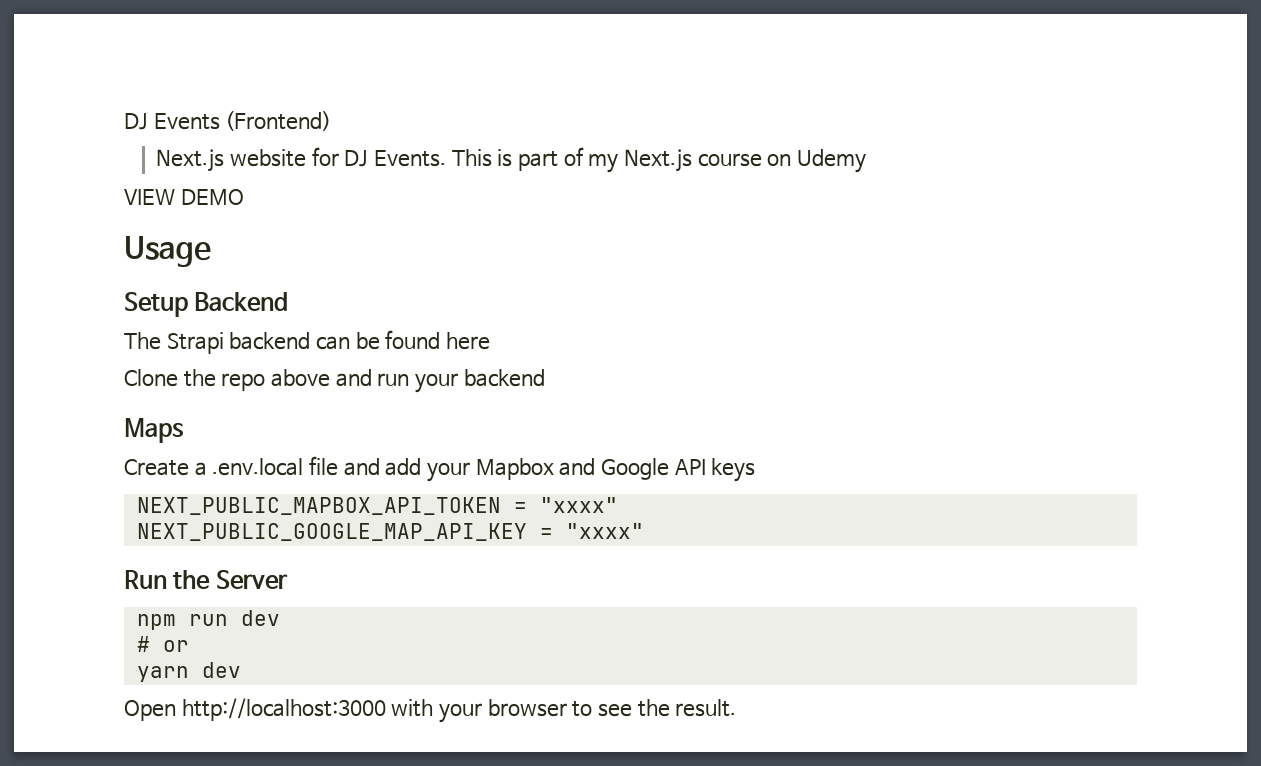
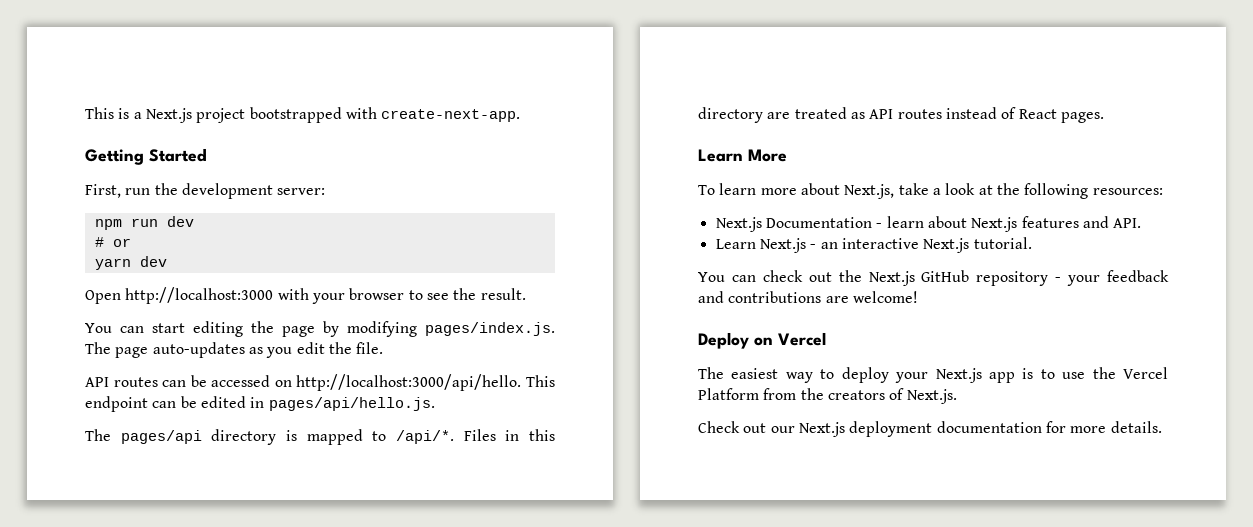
[124,111,332,131] [156,147,867,173] [124,189,244,205] [124,236,211,267] [124,292,289,317] [124,330,491,354] [124,369,545,393] [124,418,184,443] [124,456,756,482] [136,497,618,515] [136,523,644,541] [124,570,288,589] DJ Events (Frontend) // Next.js website for DJ Events. This is part of my Next.js course on Udemy // VIEW DEMO // Usage // Setup Backend // The Strapi backend can be found here // Clone the repo above and run your backend // Maps // Create a .env.local file and add your Mapbox and Google API keys // NEXT_PUBLIC_MAPBOX_API_TOKEN = "xxxx" // NEXT_PUBLIC_GOOGLE_MAP_API_KEY = "xxxx" // Run the Server -> [85,107,521,123] [85,148,207,165] [85,183,326,199] This is a Next.js project bootstrapped with create-next-app. // Getting Started // First, run the development server:
(737, 708) none -> [85,321,555,337] [85,342,384,358] [85,374,555,391] [85,396,435,412] [85,429,555,445] [698,107,1104,123] [698,149,787,162] [698,183,1163,199] [715,216,1142,232] [715,237,1032,253] [698,270,1169,286] [698,291,918,303] [698,332,826,349] [698,367,1168,383] [698,388,957,404] [698,421,1162,437] // You can start editing the page by modifying pages/index.js. The page auto-updates as you edit the file. // API routes can be accessed on http://localhost:3000/api/hello. This endpoint can be edited in pages/api/hello.js. // The pages/api directory is mapped to /api/*. Files in this directory are treated as API routes instead of React pages. // Learn More // To learn more about Next.js, take a look at the following resources: // Next.js Documentation - learn about Next.js features and API. // Learn Next.js - an interactive Next.js tutorial. // You can check out the Next.js GitHub repository - your feedback and contributions are welcome! // Deploy on Vercel // The easiest way to deploy your Next.js app is to use the Vercel Platform from the creators of Next.js. // Check out our Next.js deployment documentation for more details.

